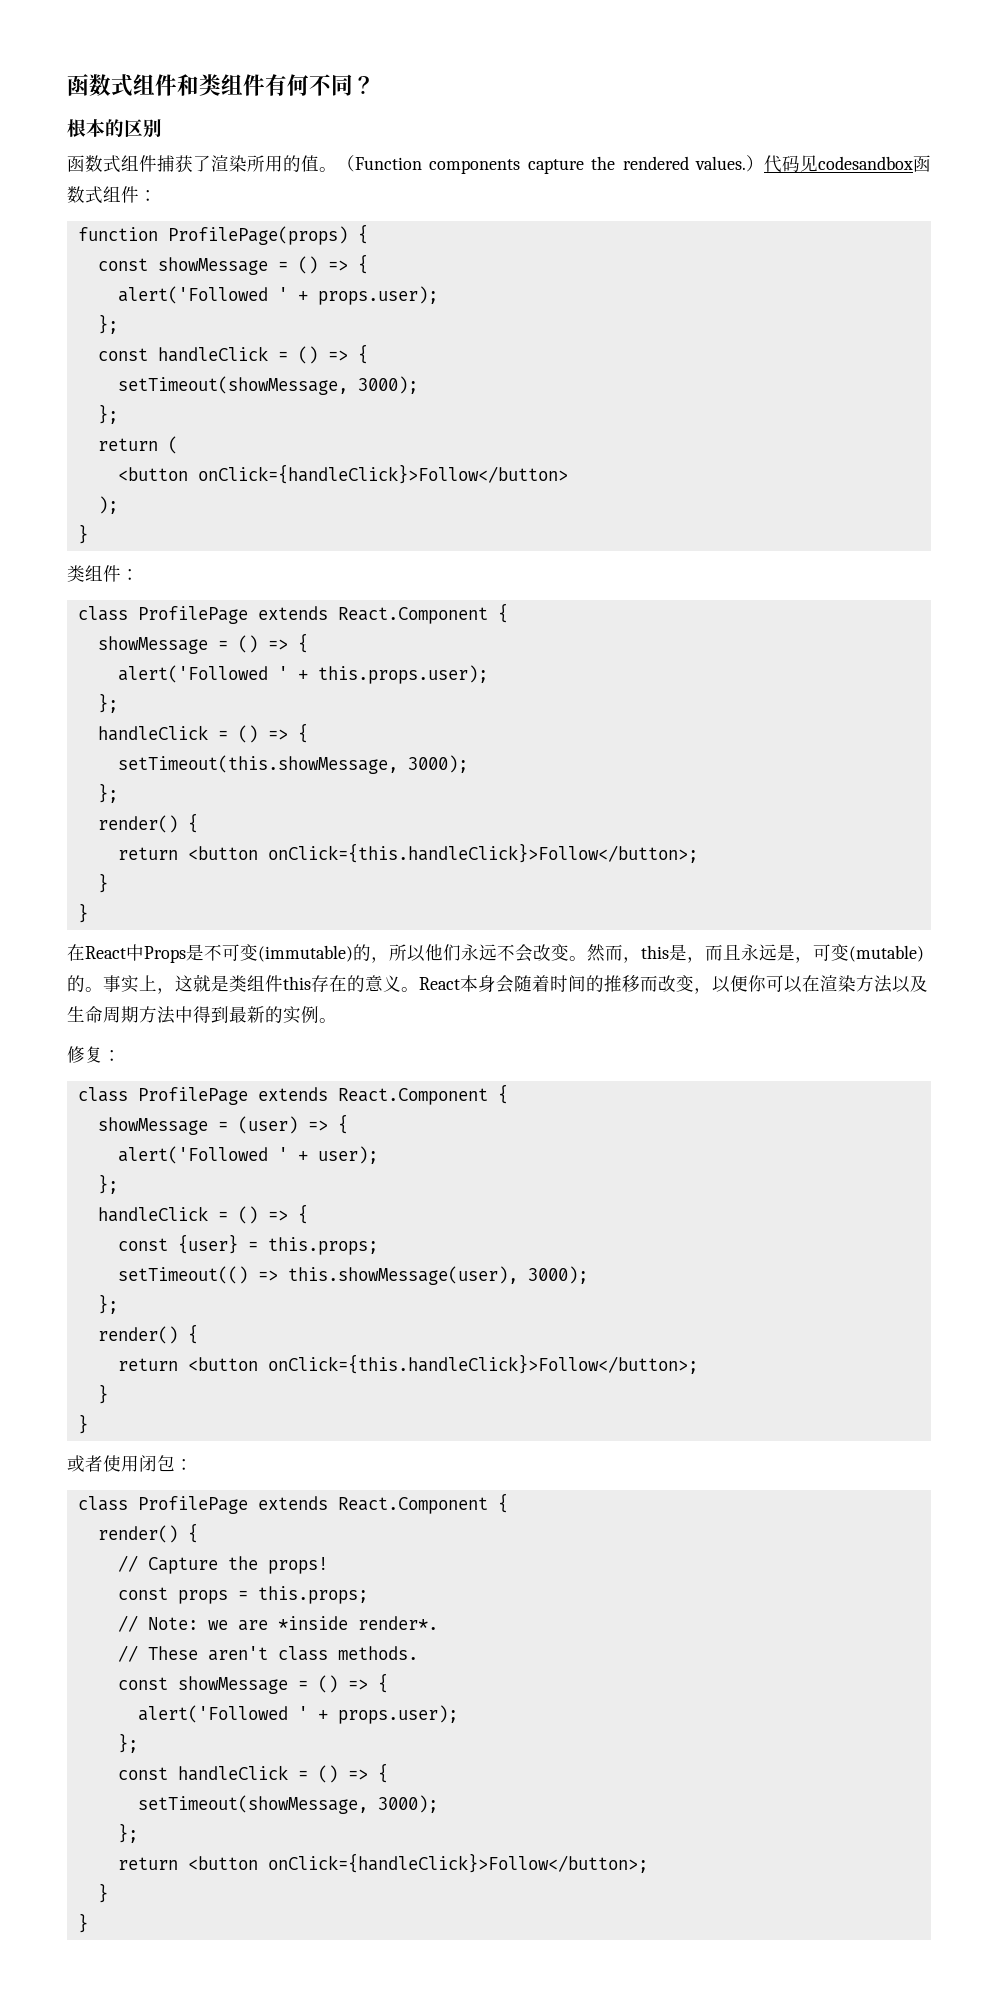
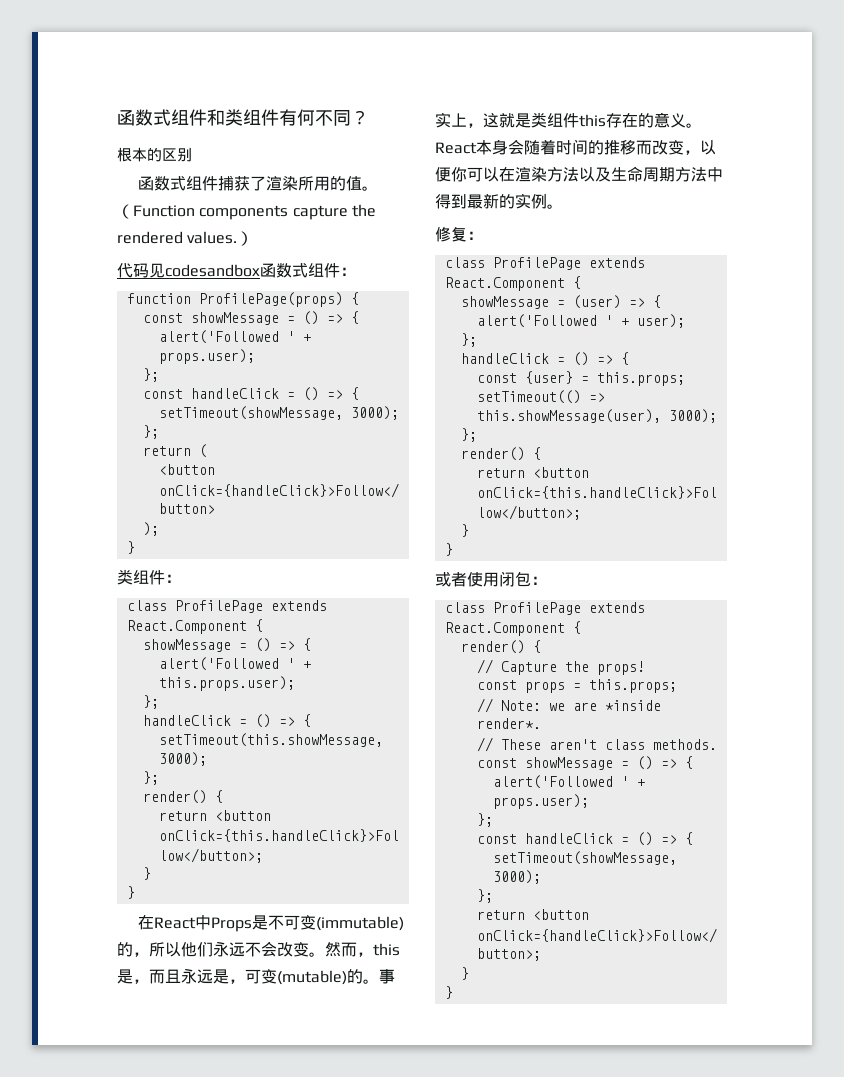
(764, 163) none -> (254, 238) //

